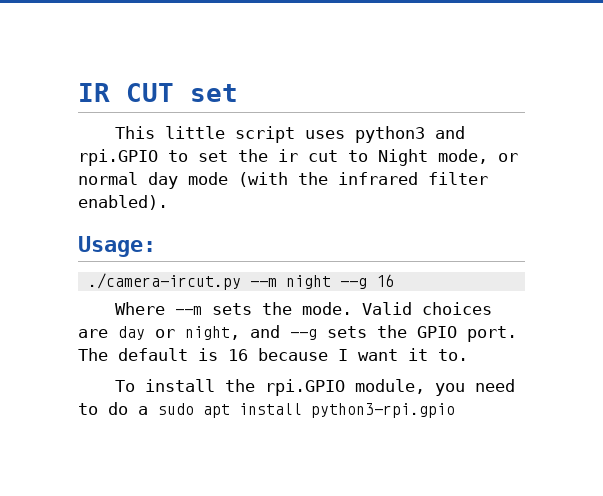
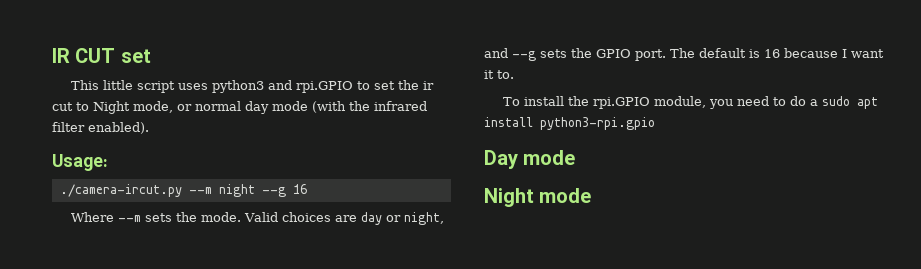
(455, 410) none -> [484,150,576,169] [484,188,592,207] // Day mode // Night mode

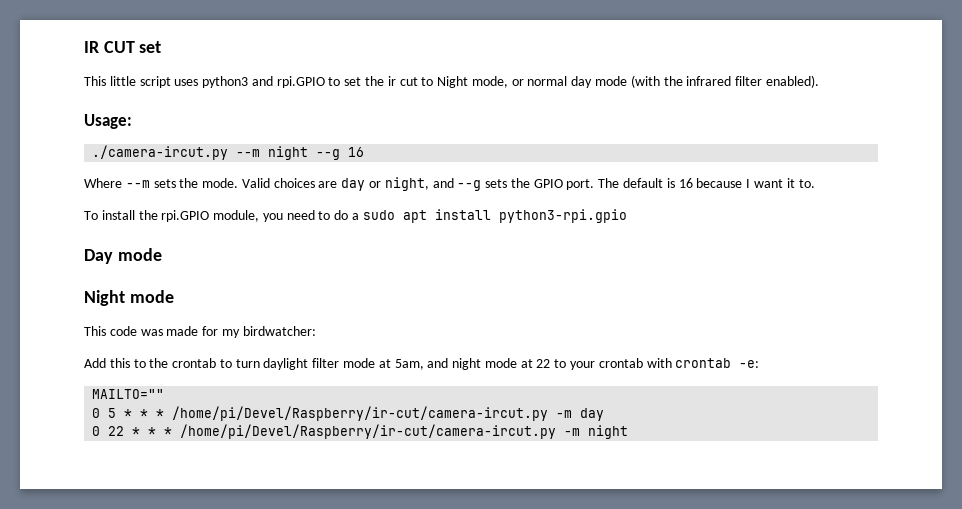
(592, 195) none -> [84,326,316,338] [84,358,760,370] [92,389,165,399] [92,406,605,421] [92,424,629,439] // This code was made for my birdwatcher: // Add this to the crontab to turn daylight filter mode at 5am, and night mode at 22 to your crontab with crontab -e: // MAILTO="" // 0 5 * * * /home/pi/Devel/Raspberry/ir-cut/camera-ircut.py -m day // 0 22 * * * /home/pi/Devel/Raspberry/ir-cut/camera-ircut.py -m night

